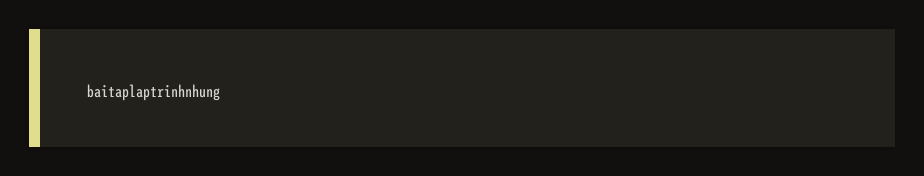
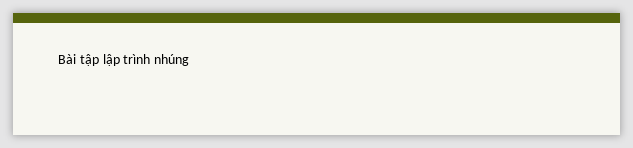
[87,84,220,101] baitaplaptrinhnhung -> [58,54,190,66] Bài tập lập trình nhúng

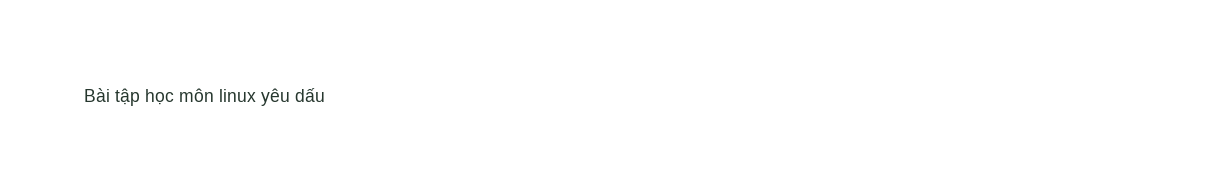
[102,54,190,66] lập trình nhúng -> [145,88,325,106] học môn linux yêu dấu

